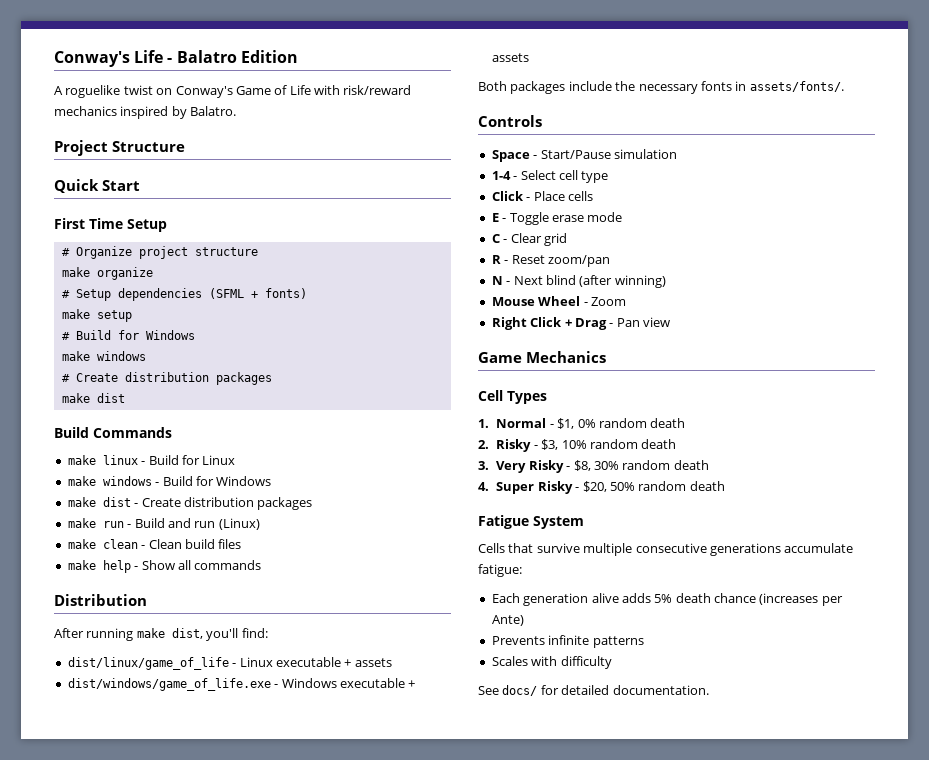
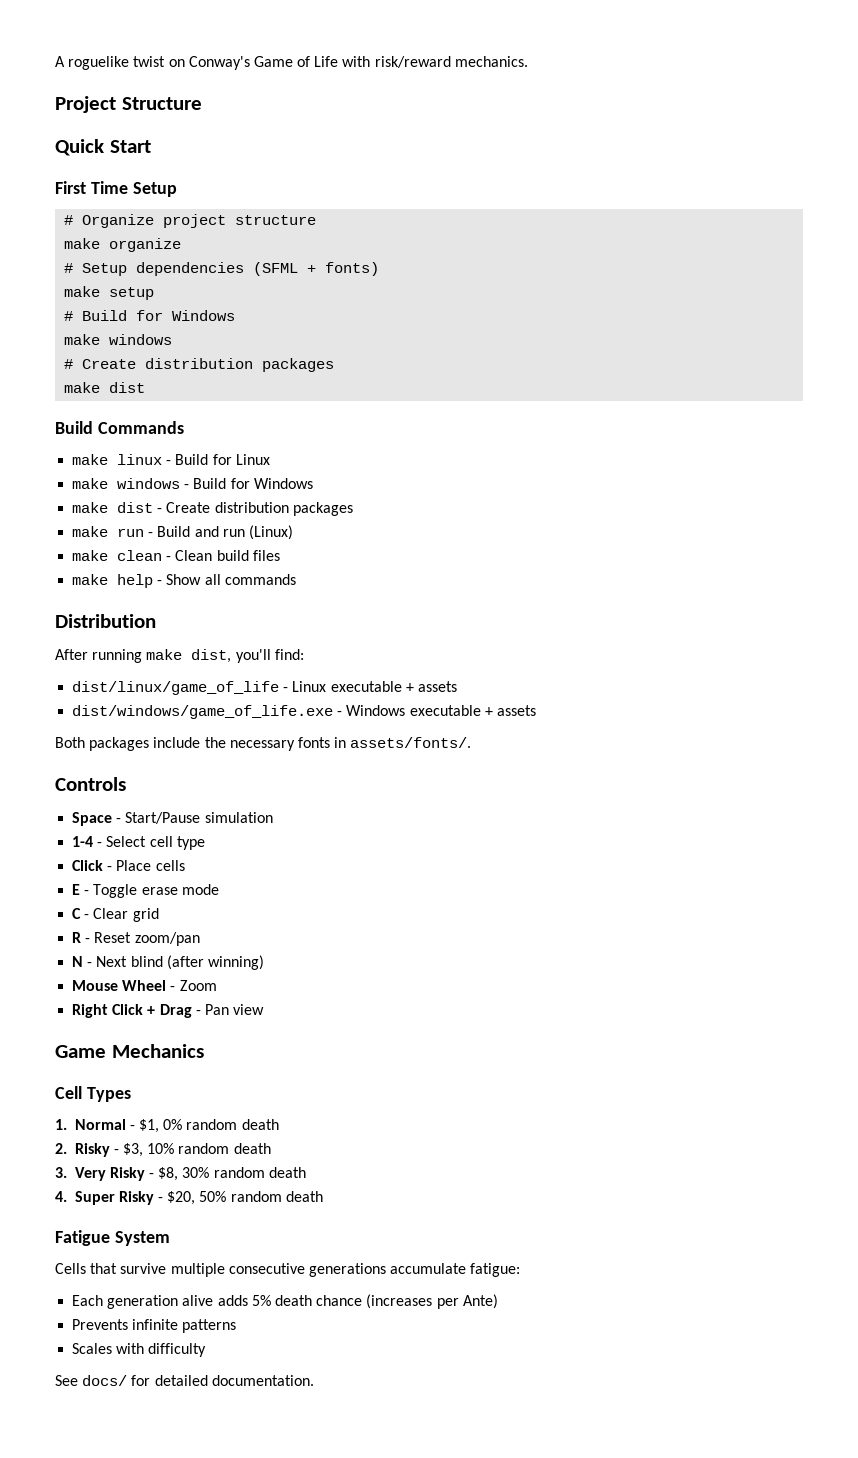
[54,50,298,67] Conway's Life - Balatro Edition // -> (55, 61) none
[54,106,237,119] mechanics inspired by Balatro. -> [454,56,528,67] mechanics.

